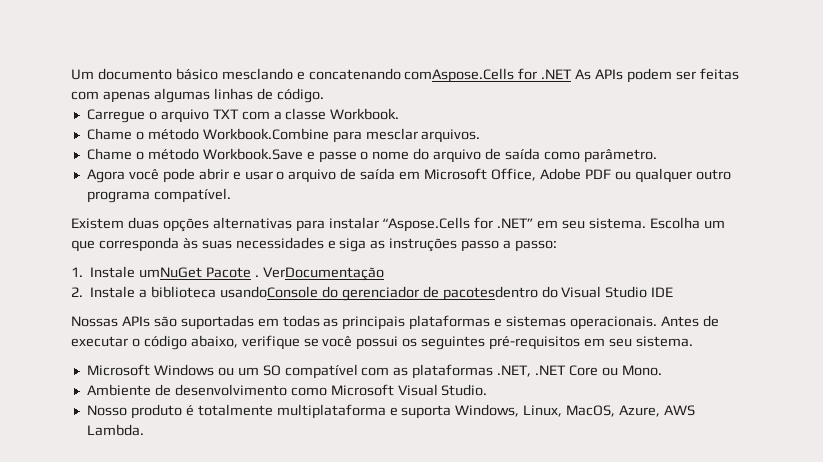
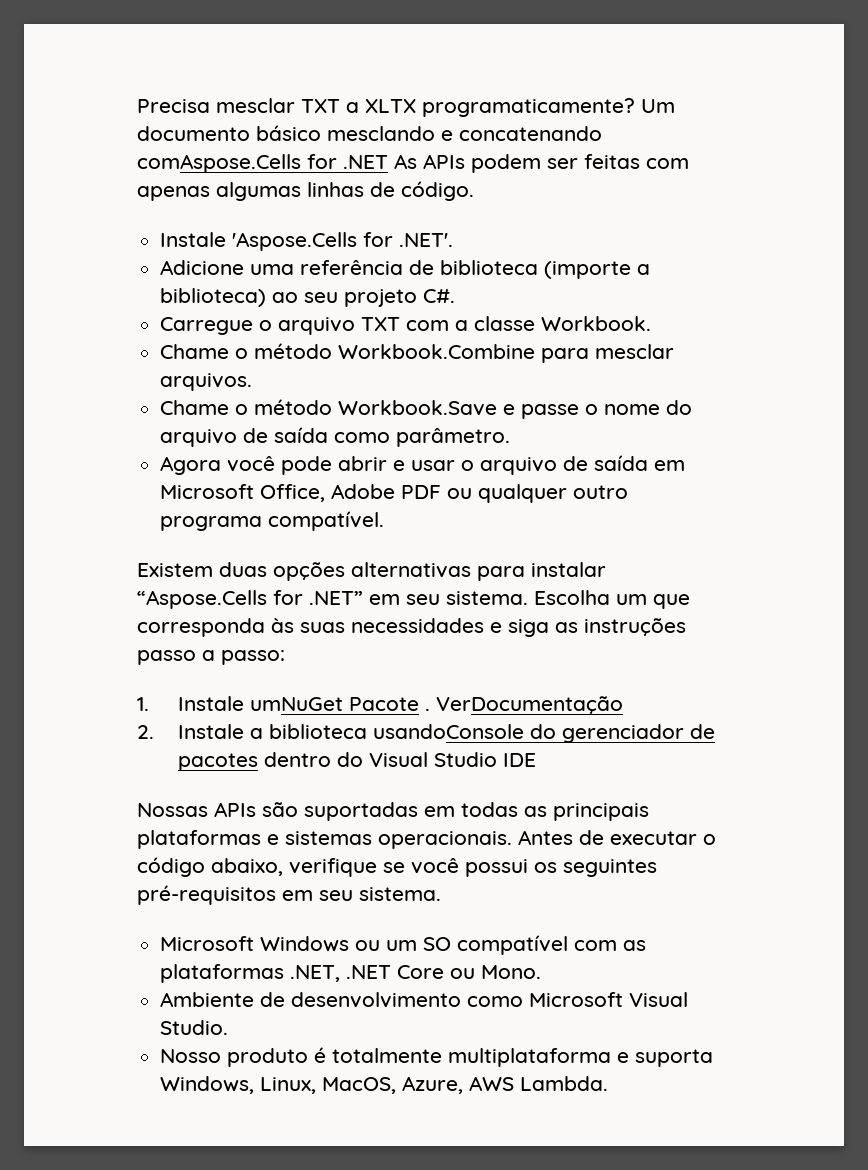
(71, 74) none -> [137,98,635,117] Precisa mesclar TXT a XLTX programaticamente?
(324, 95) none -> [160,232,454,251] [160,260,651,279] [160,288,456,307] // Instale 'Aspose.Cells for .NET'. // Adicione uma referência de biblioteca (importe a biblioteca) ao seu projeto C#.
[442,286,538,301] pacotesdentro -> [178,752,332,771] pacotes dentro

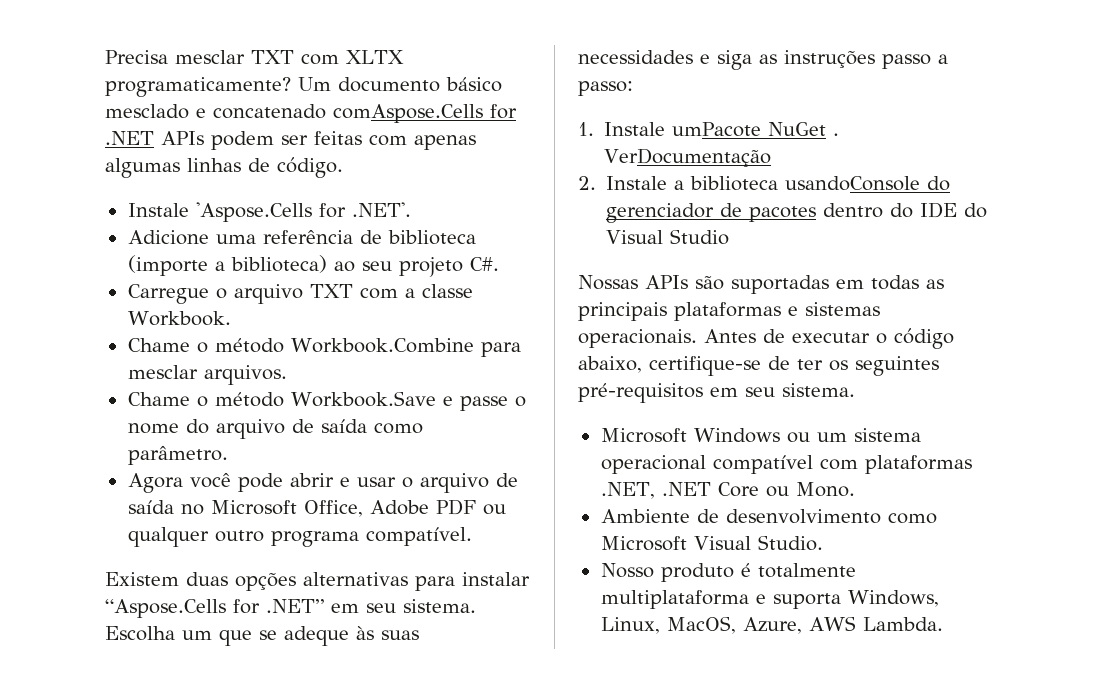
[346,102,359,113] a -> [301,54,339,65] com
[327,126,602,141] mesclando e concatenando -> [105,104,326,119] mesclado e concatenado
[394,154,417,169] As -> (154, 138) none
[654,460,686,471] em -> [180,504,204,515] no
[137,618,265,637] corresponda -> [259,626,349,646] se adeque
[250,697,420,711] umNuGet Pacote -> [672,122,827,137] umPacote NuGet
(364, 759) none -> [920,202,988,218] IDE do
[503,753,537,767] IDE -> (730, 237) none
[289,858,528,877] verifique se você possui -> [649,356,823,376] certifique-se de ter
[423,937,452,951] SO -> [853,428,921,442] [600,455,706,474] sistema operacional
[623,940,647,951] as -> (858, 464) none

